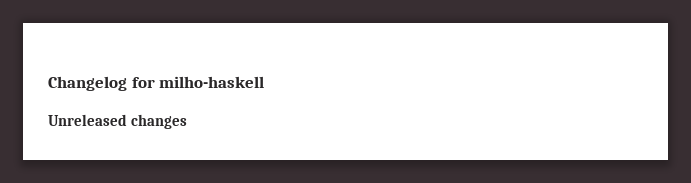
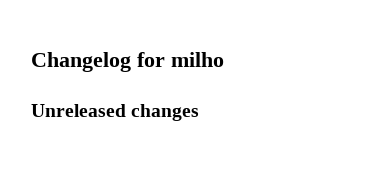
[159,76,265,88] milho-haskell -> [171,52,224,67] milho

